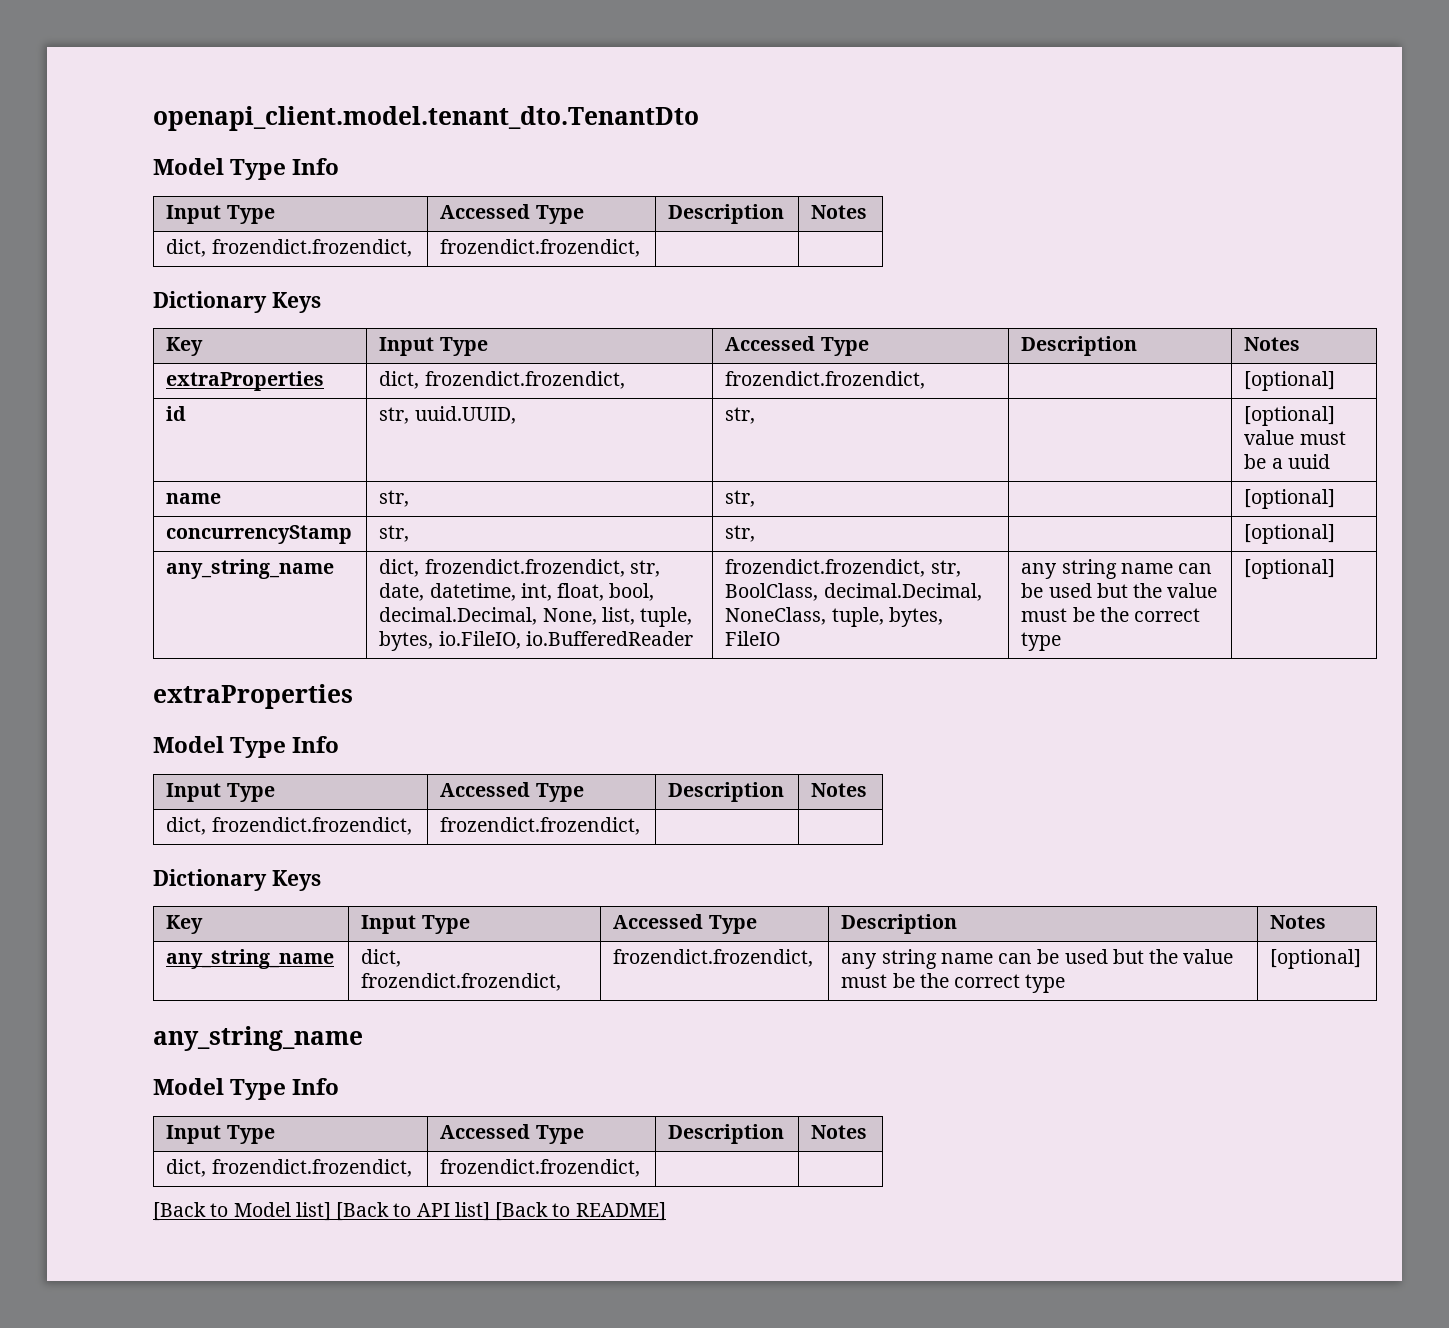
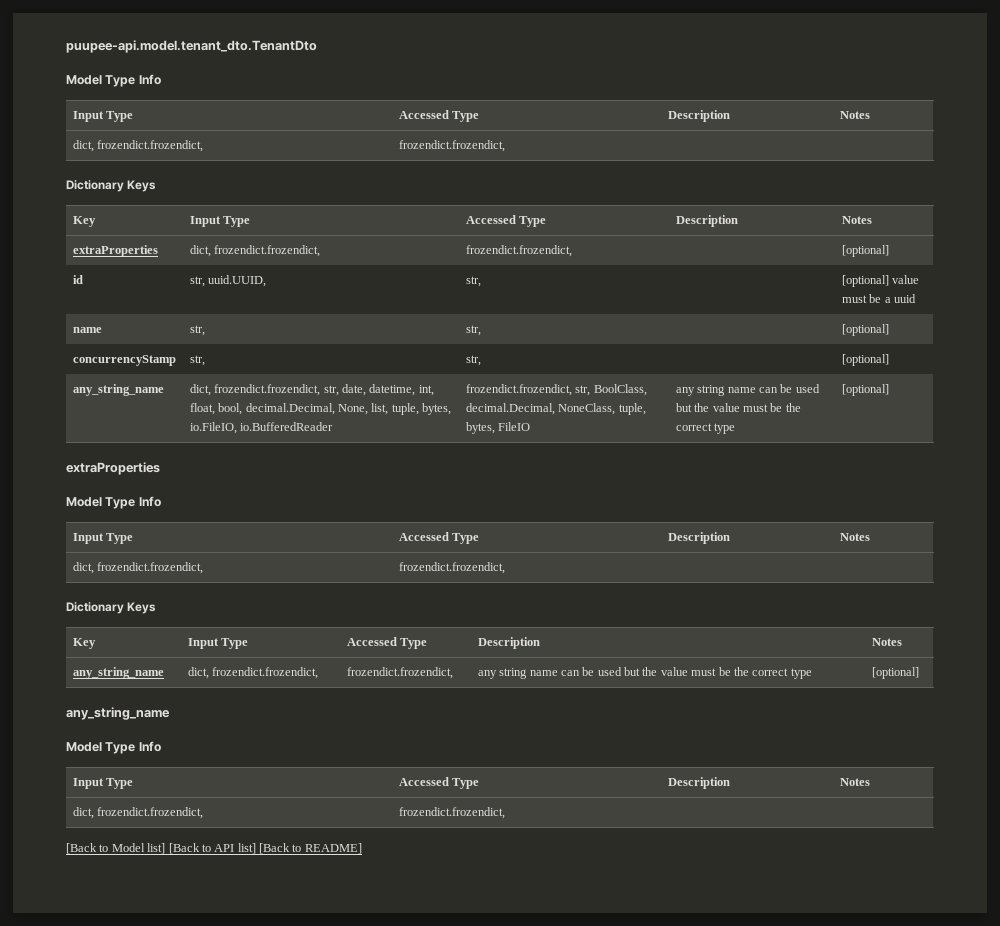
[153,106,699,131] openapi_client.model.tenant_dto.TenantDto -> [66,40,317,53] puupee-api.model.tenant_dto.TenantDto

